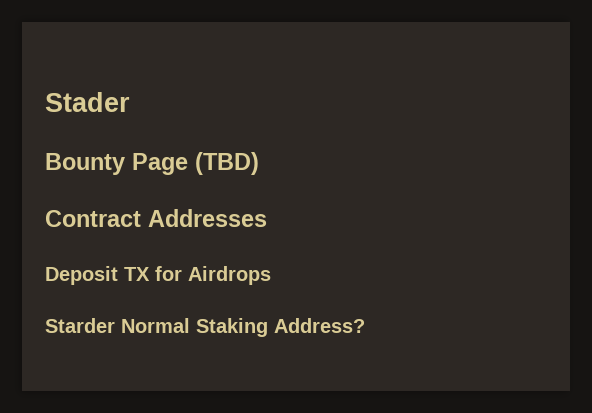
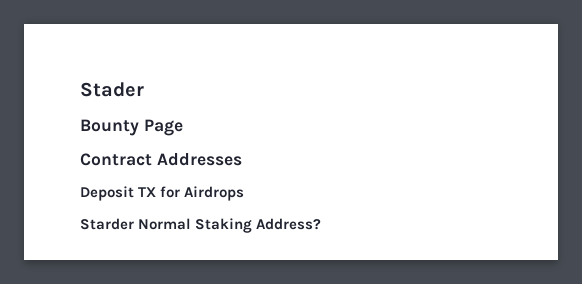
[195,152,259,175] (TBD) -> (183, 127) none

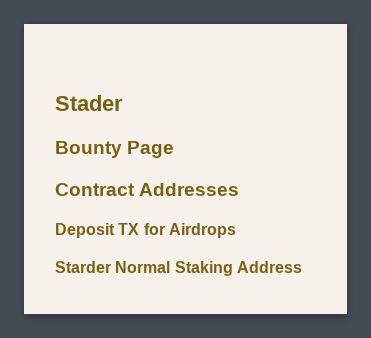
[256,218,322,230] Address? -> [236,261,302,273] Address

